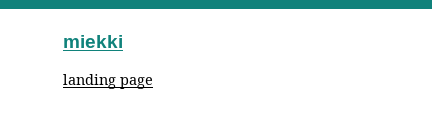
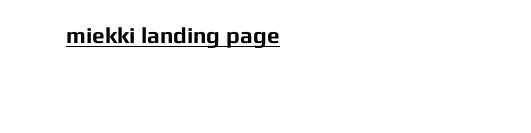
(123, 41) // -> (135, 35) none

